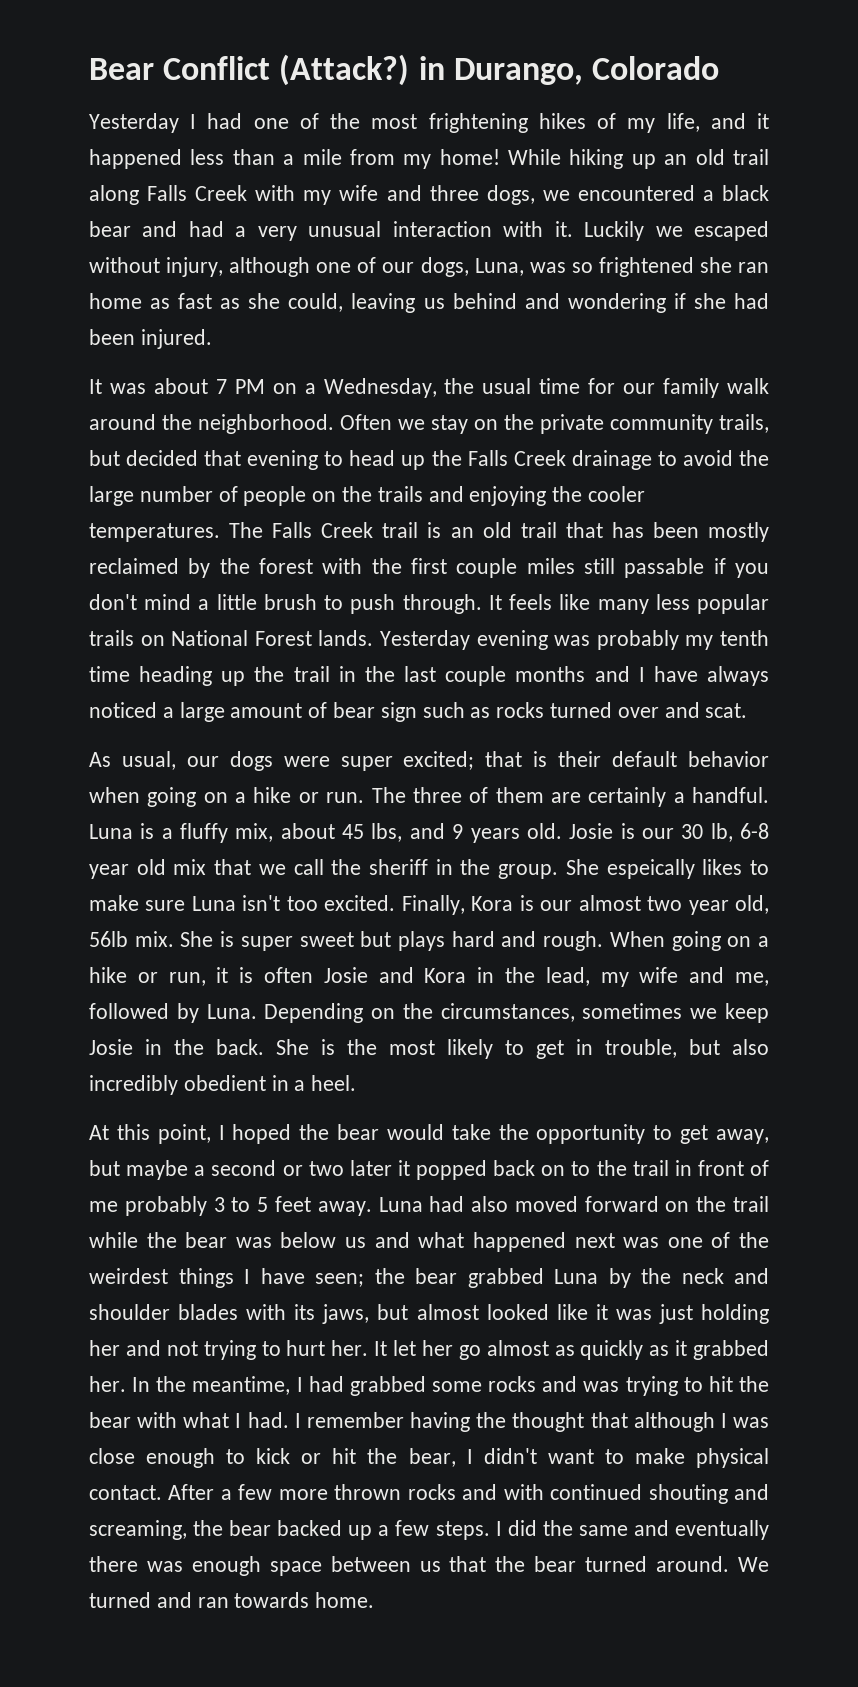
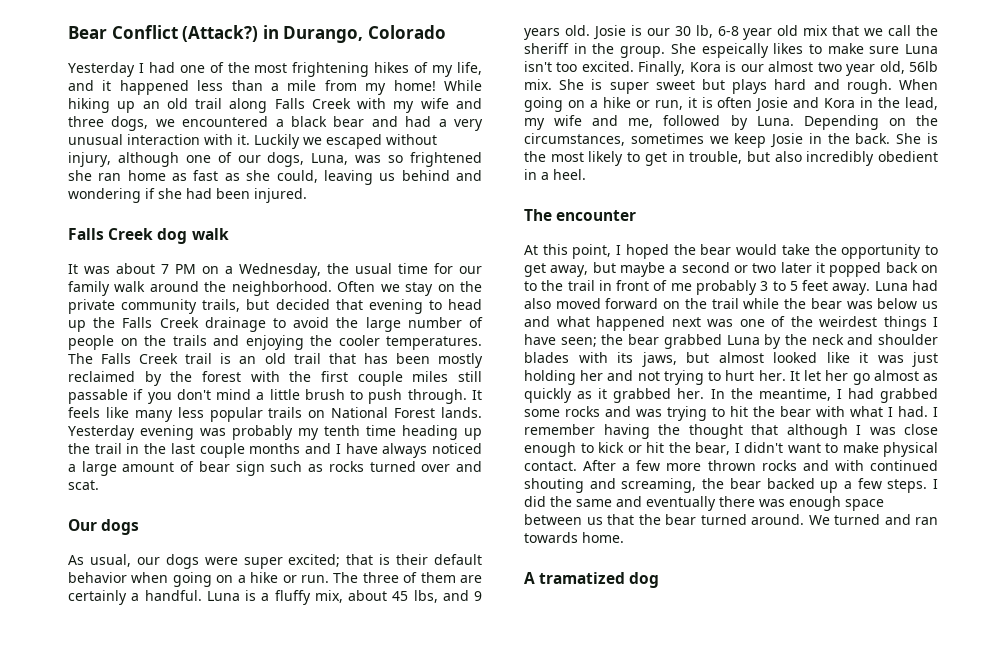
(212, 339) none -> [68,228,229,244] // Falls Creek dog walk
(748, 710) none -> [68,519,140,535] // Our dogs
(357, 1083) none -> [524,209,637,221] // The encounter
(375, 1600) none -> [524,572,660,588] // A tramatized dog

